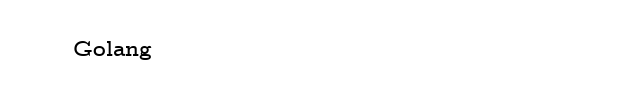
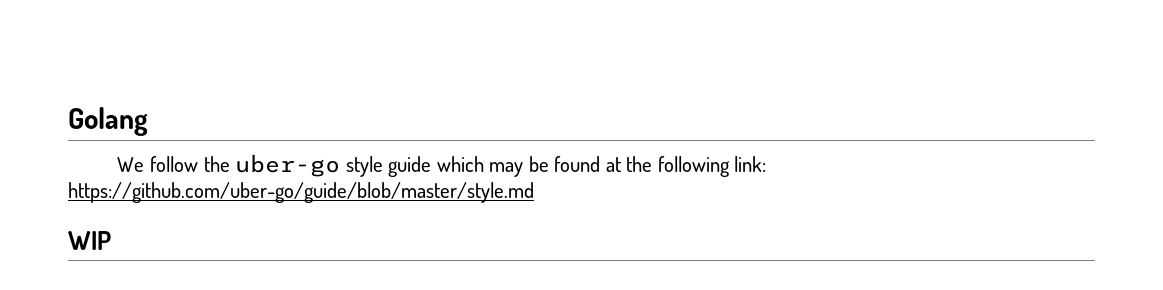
(152, 50) none -> [117,154,767,177] [68,182,534,203] [68,231,111,250] // We follow the uber-go style guide which may be found at the following link: https://github.com/uber-go/guide/blob/master/style.md // WIP

